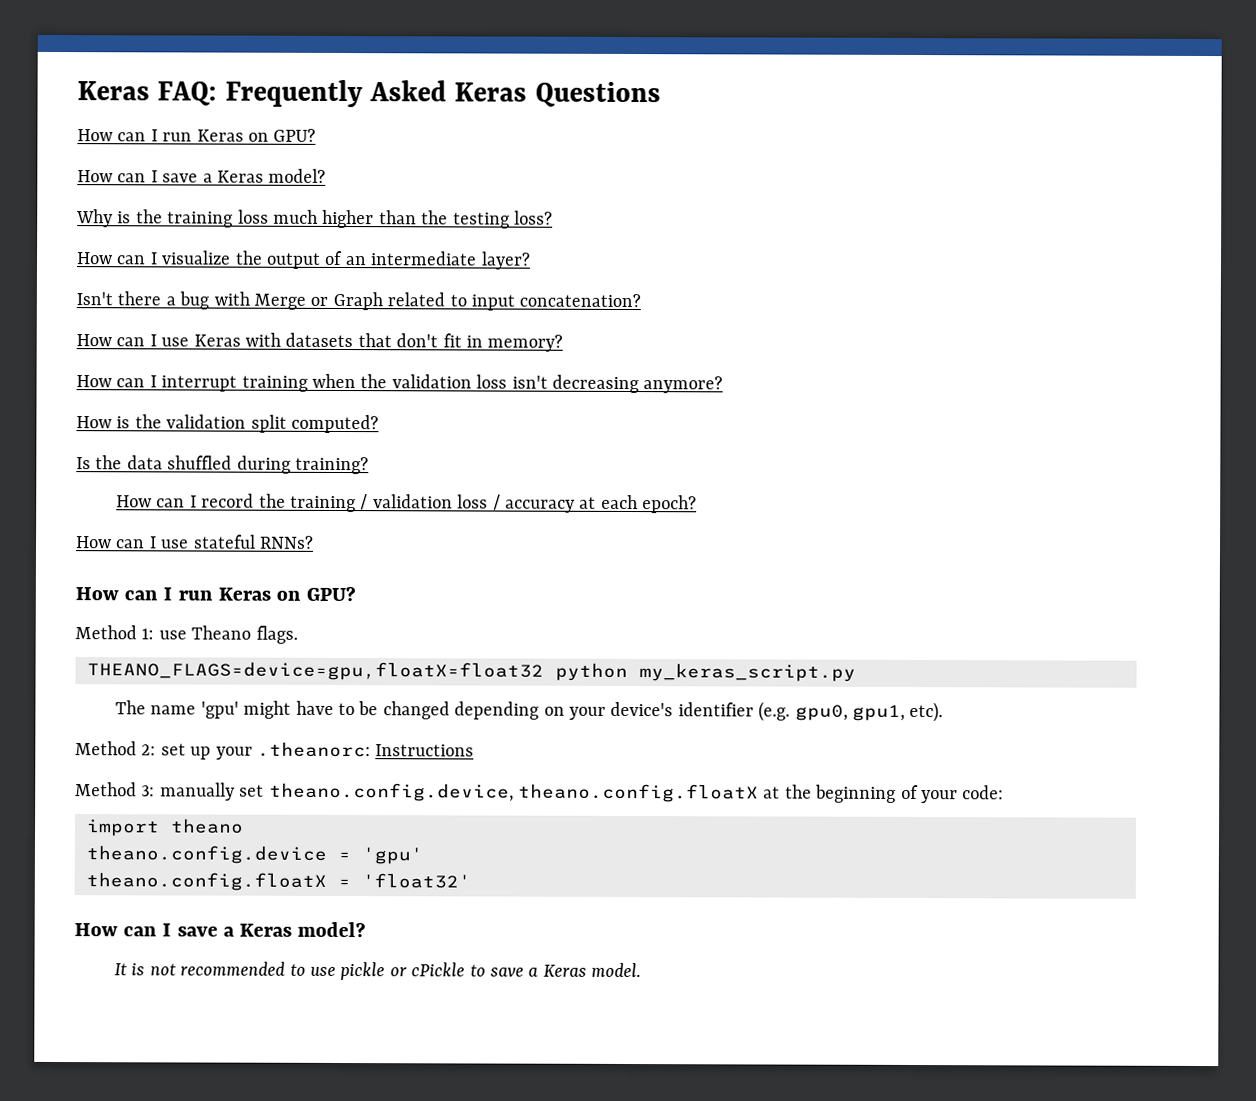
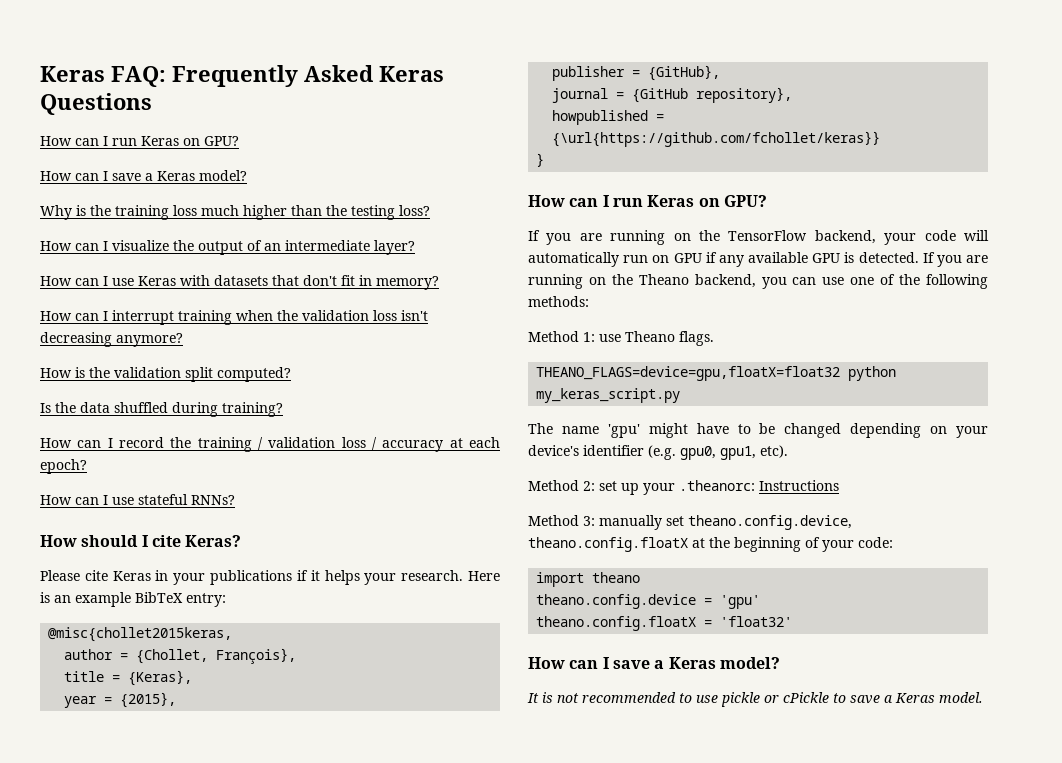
[76,291,642,311] // Isn't there a bug with Merge or Graph related to input concatenation? -> (415, 247) none
[75,585,357,602] // How can I run Keras on GPU? -> [40,535,242,547] [40,570,500,585] [40,592,226,607] [48,627,233,642] [64,648,297,664] [64,670,193,686] [64,692,177,708] [552,65,721,81] [552,87,793,103] [552,110,665,125] [552,131,881,147] [536,153,545,167] [528,195,767,207] [528,230,989,245] [528,252,989,267] [528,274,989,289] [528,296,589,307] // How should I cite Keras? // Please cite Keras in your publications if it helps your research. Here is an example BibTeX entry: // @misc{chollet2015keras, // author = {Chollet, François}, // title = {Keras}, // year = {2015}, // publisher = {GitHub}, // journal = {GitHub repository}, // howpublished = {\url{https://github.com/fchollet/keras}} // } // How can I run Keras on GPU? // If you are running on the TensorFlow backend, your code will automatically run on GPU if any available GPU is detected. If you are running on the Theano backend, you can use one of the following methods:

